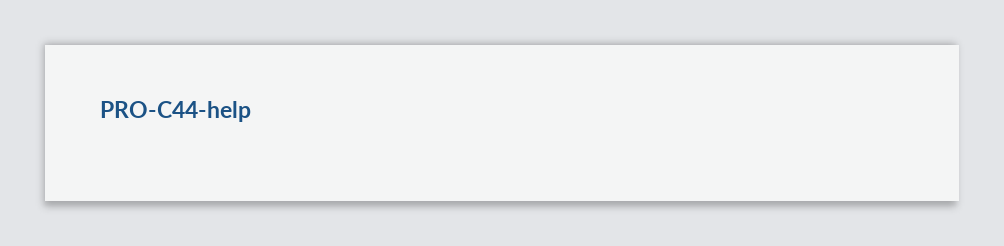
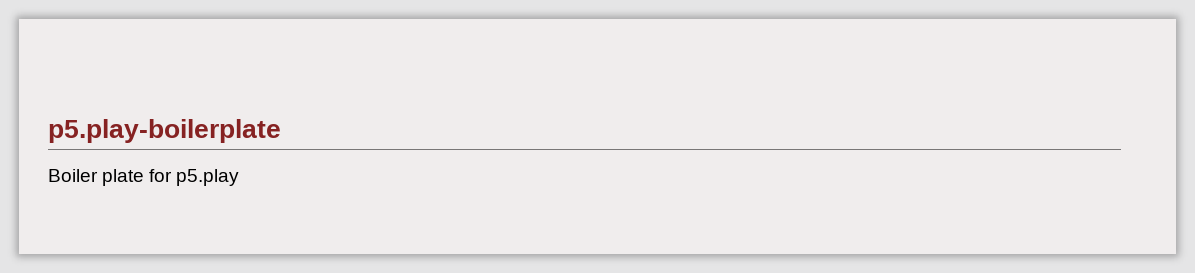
[100,101,251,122] PRO-C44-help -> [48,119,281,143] [48,169,240,186] p5.play-boilerplate // Boiler plate for p5.play

